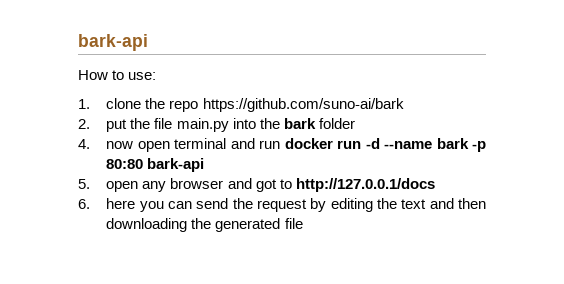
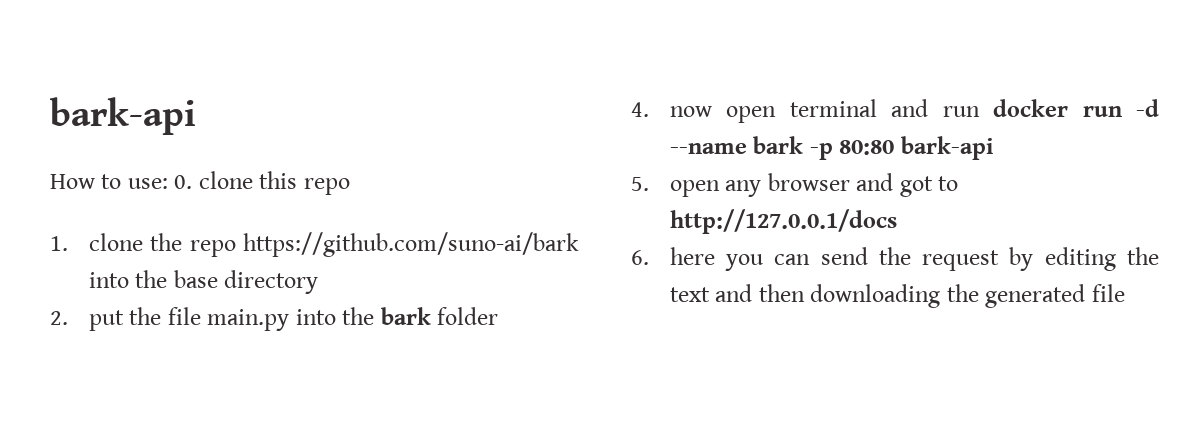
(157, 76) none -> [174,171,350,195] 0. clone this repo
(404, 105) none -> [88,270,319,294] into the base directory

